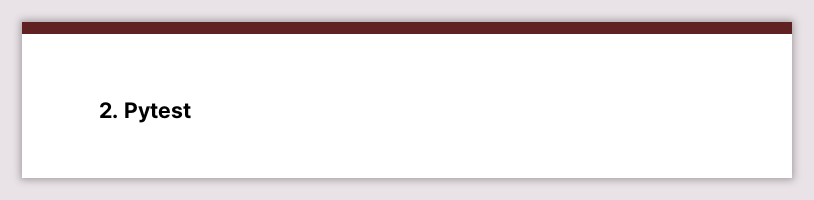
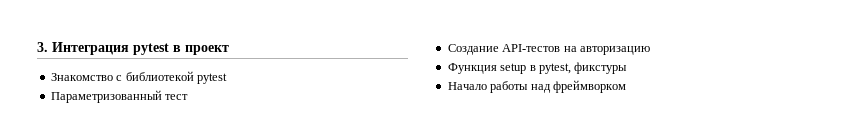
[99,102,191,123] 2. Pytest -> [37,42,229,55] [50,71,227,84] [50,90,189,103] [447,44,650,55] [447,62,628,74] [447,80,626,93] 3. Интеграция pytest в проект // Знакомство с библиотекой pytest // Параметризованный тест // Создание API-тестов на авторизацию // Функция setup в pytest, фикстуры // Начало работы над фреймворком

